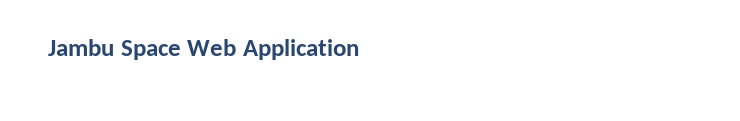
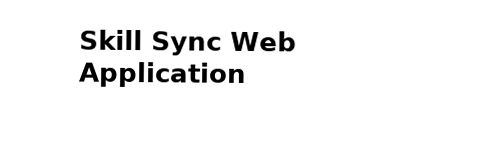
[48,39,181,60] Jambu Space -> [79,29,222,56] Skill Sync

